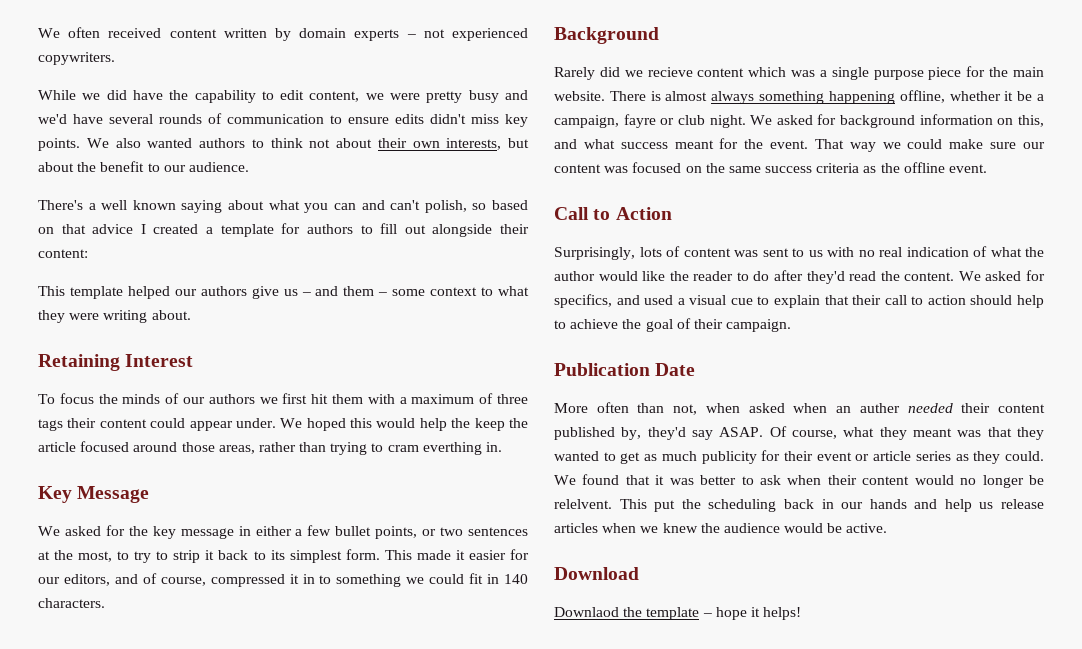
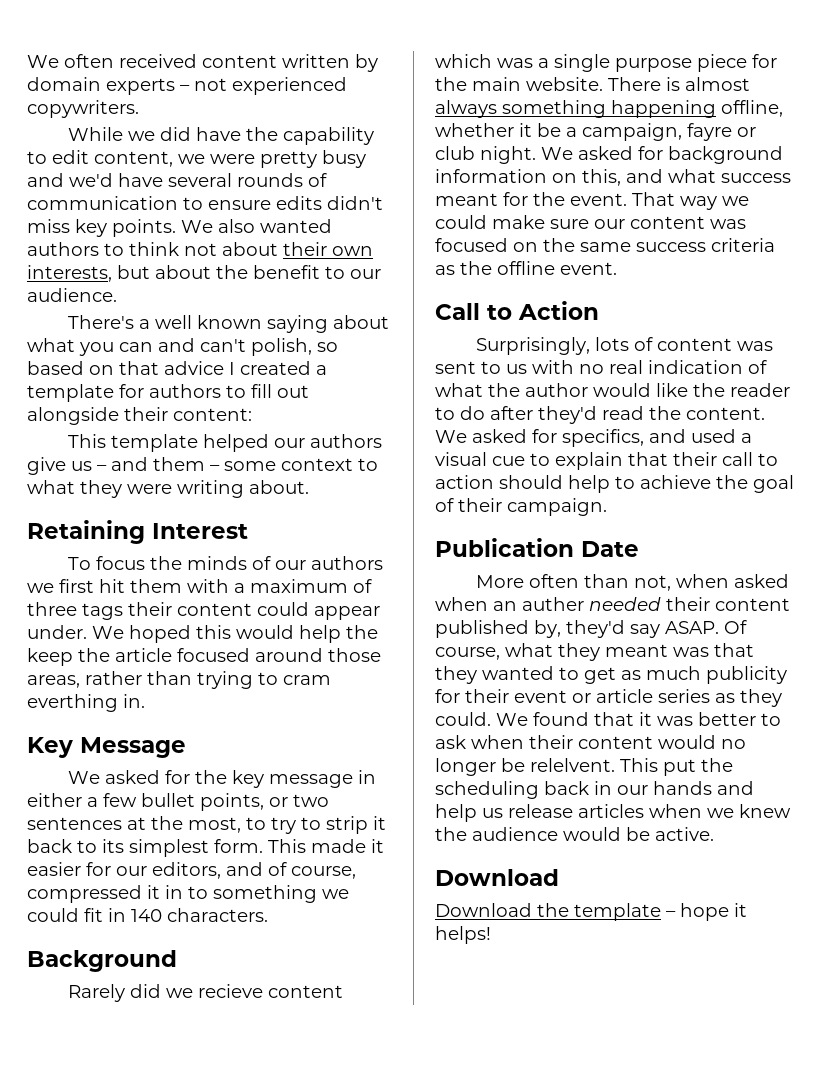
[554,607,619,617] Downlaod -> [435,903,532,917] Download

